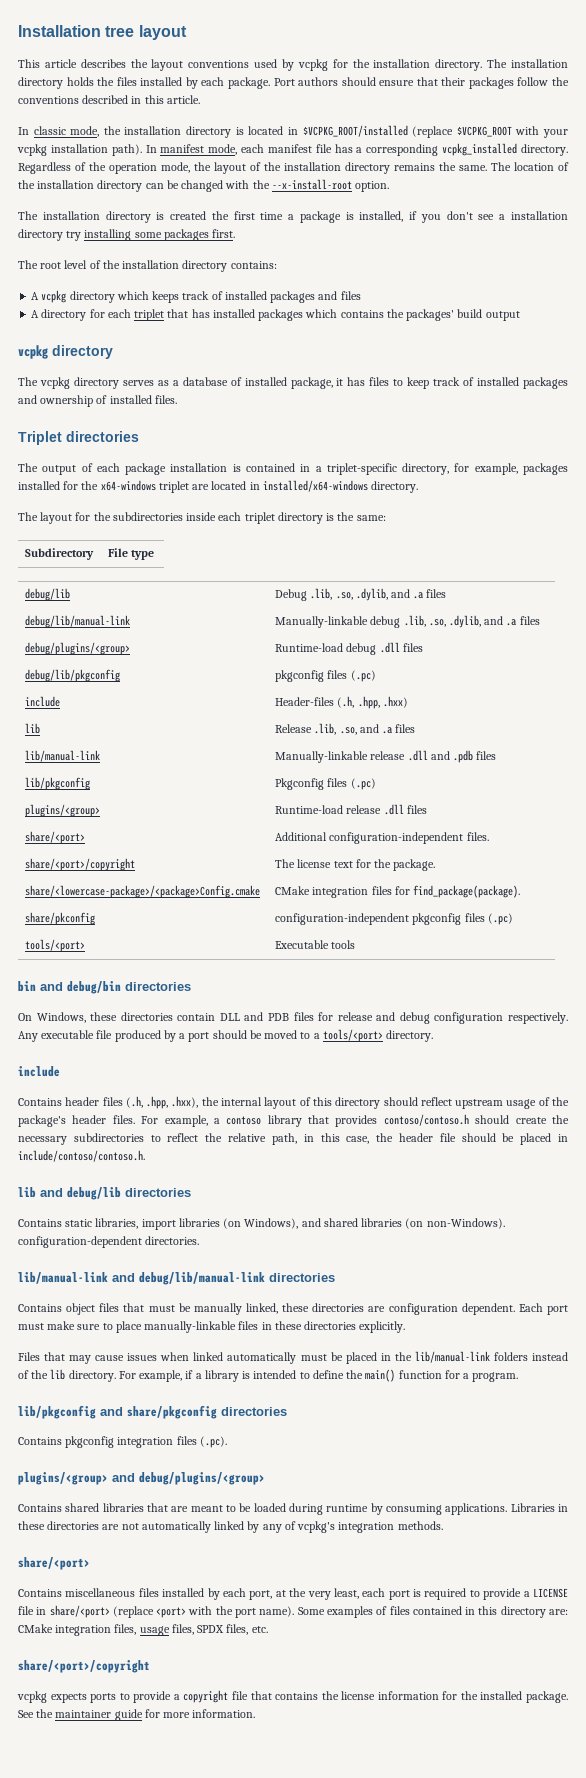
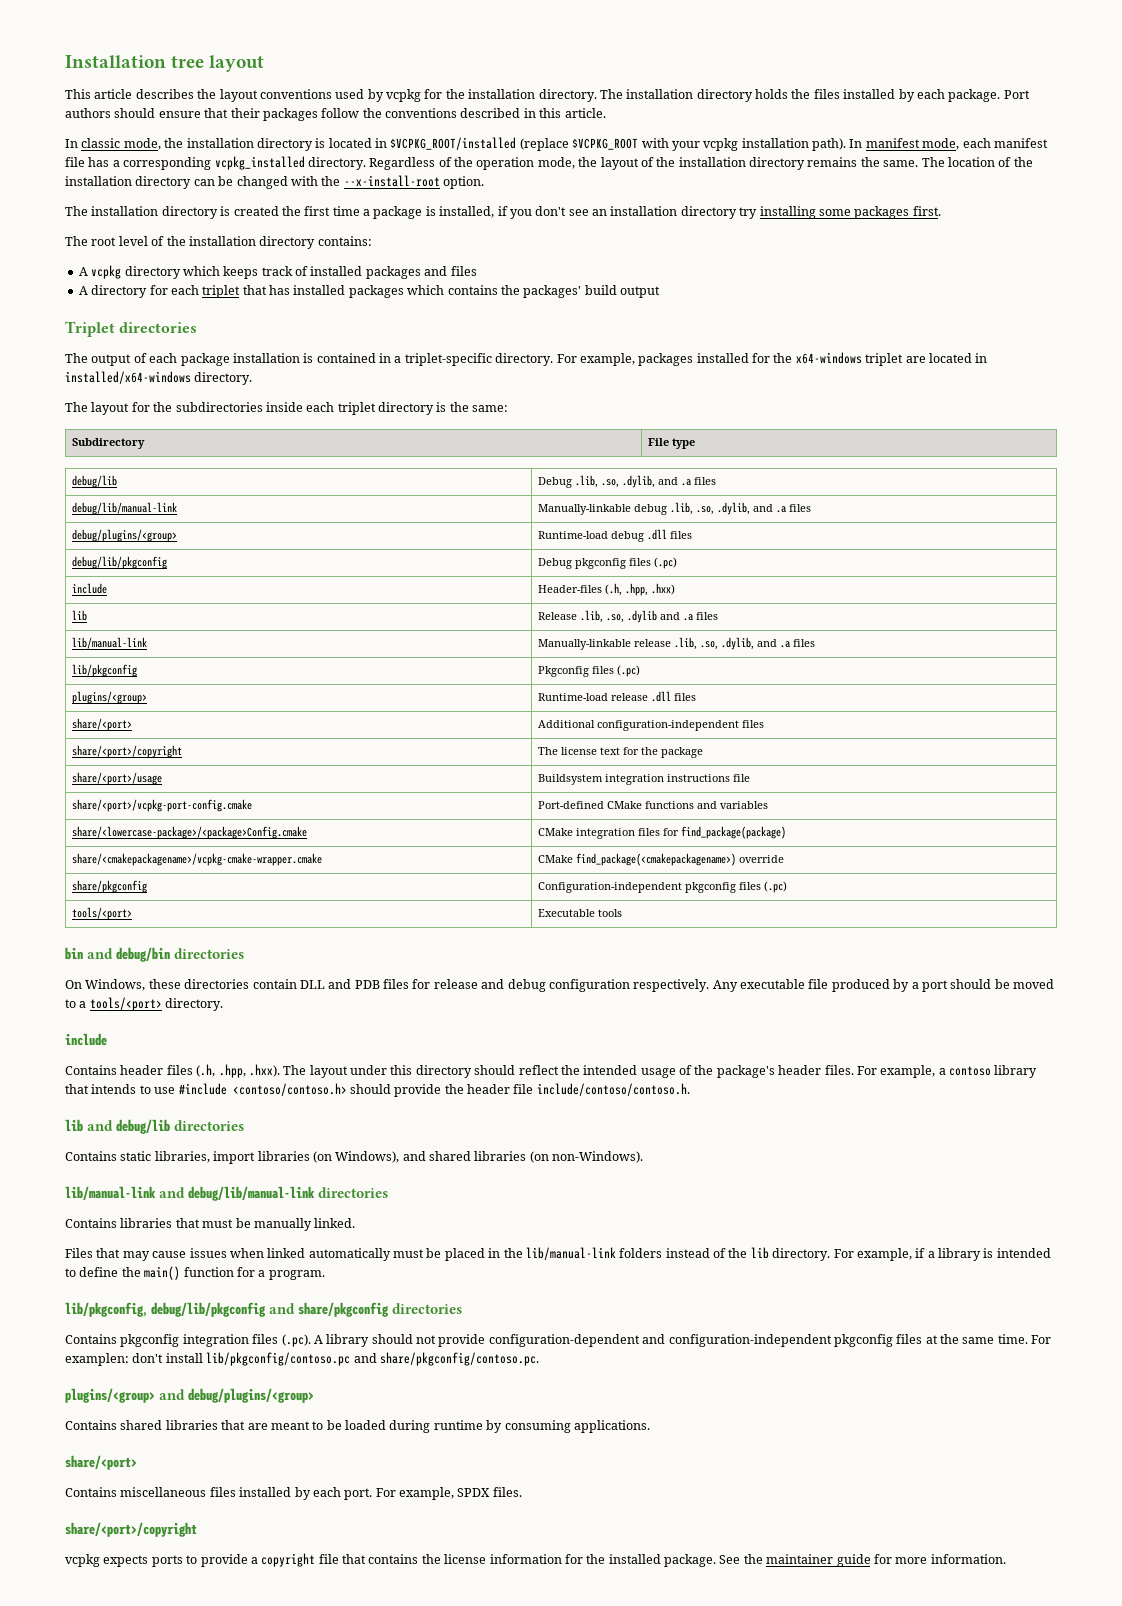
[499,214,506,220] a -> [592,209,607,216] an
[18,345,113,359] [18,377,568,389] [18,395,177,407] // vcpkg directory // The vcpkg directory serves as a database of installed package, it has files to keep track of installed packages and ownership of installed files. -> (660, 292) none
[402,463,470,475] directory, for -> [495,353,577,366] directory. For
(121, 675) none -> [537,558,572,569] Debug
(357, 731) none -> [626,610,657,623] .dylib
[407,750,474,763] .dll and .pdb -> [673,637,790,650] .lib, .so, .dylib, and .a
[466,832,489,841] files. -> [741,720,764,728] files
[393,859,436,871] package. -> [660,747,703,758] [71,772,162,785] [537,774,750,785] [71,799,252,812] [537,801,768,809] package // share/<port>/usage | Buildsystem integration instructions file // share/<port>/vcpkg-port-config.cmake | Port-defined CMake functions and variables
[413,885,521,898] [25,912,96,925] [275,913,410,925] find_package(package). // share/pkconfig | configuration-independent -> [680,826,786,839] [71,853,322,866] [537,853,784,866] [71,880,147,893] [537,882,682,893] find_package(package) // share/<cmakepackagename>/vcpkg-cmake-wrapper.cmake | CMake find_package(<cmakepackagename>) override // share/pkgconfig | Configuration-independent
[171,1096,311,1109] .hxx), the internal layout of -> [248,1064,387,1078] .hxx). The layout under
[455,1099,504,1109] upstream -> [560,1065,638,1075] the intended
[335,1114,569,1127] [18,1133,568,1145] provides contoso/contoso.h should create the necessary subdirectories to reflect the relative path, in this case, the header file should be placed in -> [91,1083,534,1097] intends to use #include <contoso/contoso.h> should provide the header file
[18,1236,200,1248] configuration-dependent directories. -> (644, 1157) none
[66,1303,120,1315] object files -> [120,1218,173,1228] libraries
[245,1303,569,1315] [18,1321,406,1333] linked, these directories are configuration dependent. Each port must make sure to place manually-linkable files in these directories explicitly. -> [314,1218,356,1228] linked.
[18,1405,96,1419] lib/pkgconfig -> [65,1302,267,1317] lib/pkgconfig, debug/lib/pkgconfig
(227, 1442) none -> [313,1334,1052,1347] [65,1352,539,1366] A library should not provide configuration-dependent and configuration-independent pkgconfig files at the same time. For examplen: don't install lib/pkgconfig/contoso.pc and share/pkgconfig/contoso.pc.
[510,1503,568,1512] [18,1521,443,1533] Libraries in these directories are not automatically linked by any of vcpkg's integration methods. -> (650, 1426) none
[249,1588,569,1600] [18,1605,568,1618] [18,1624,268,1636] port, at the very least, each port is required to provide a LICENSE file in share/<port> (replace <port> with the port name). Some examples of files contained in this directory are: CMake integration files, usage files, SPDX files, etc. -> [344,1487,522,1500] port. For example, SPDX files.

